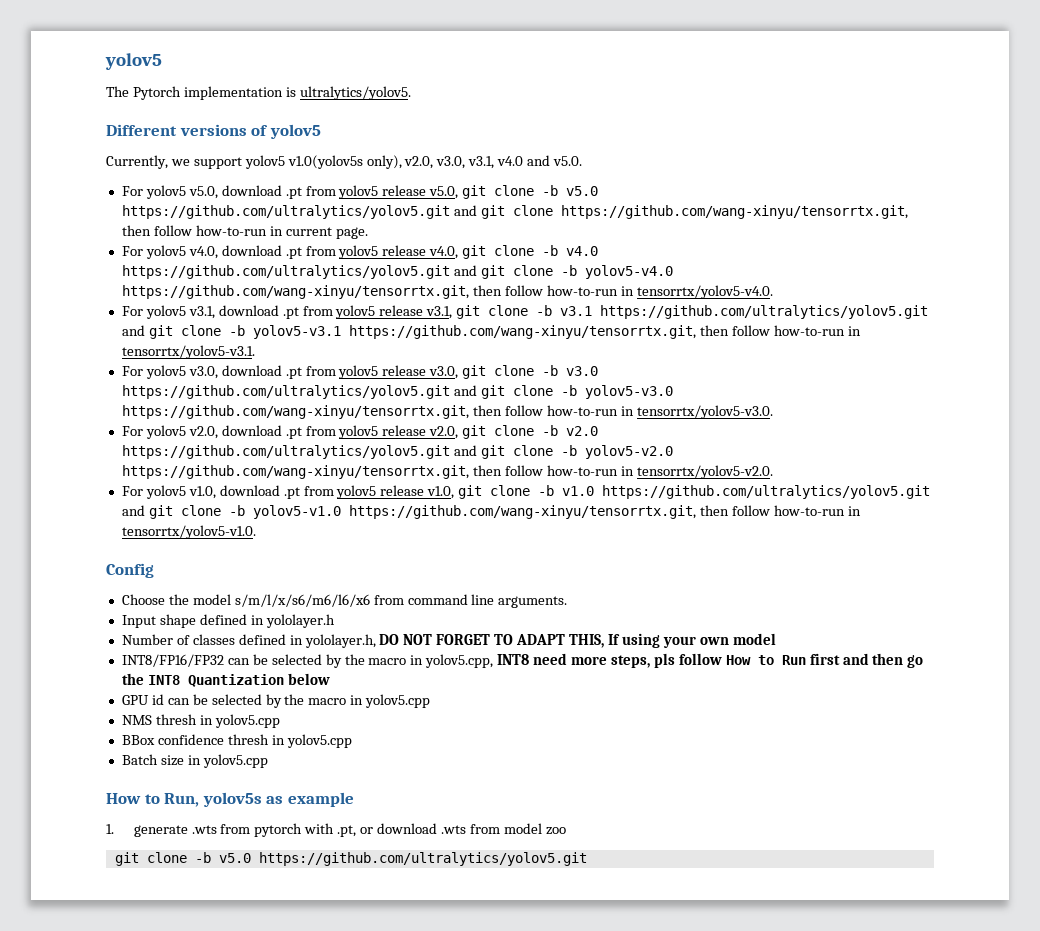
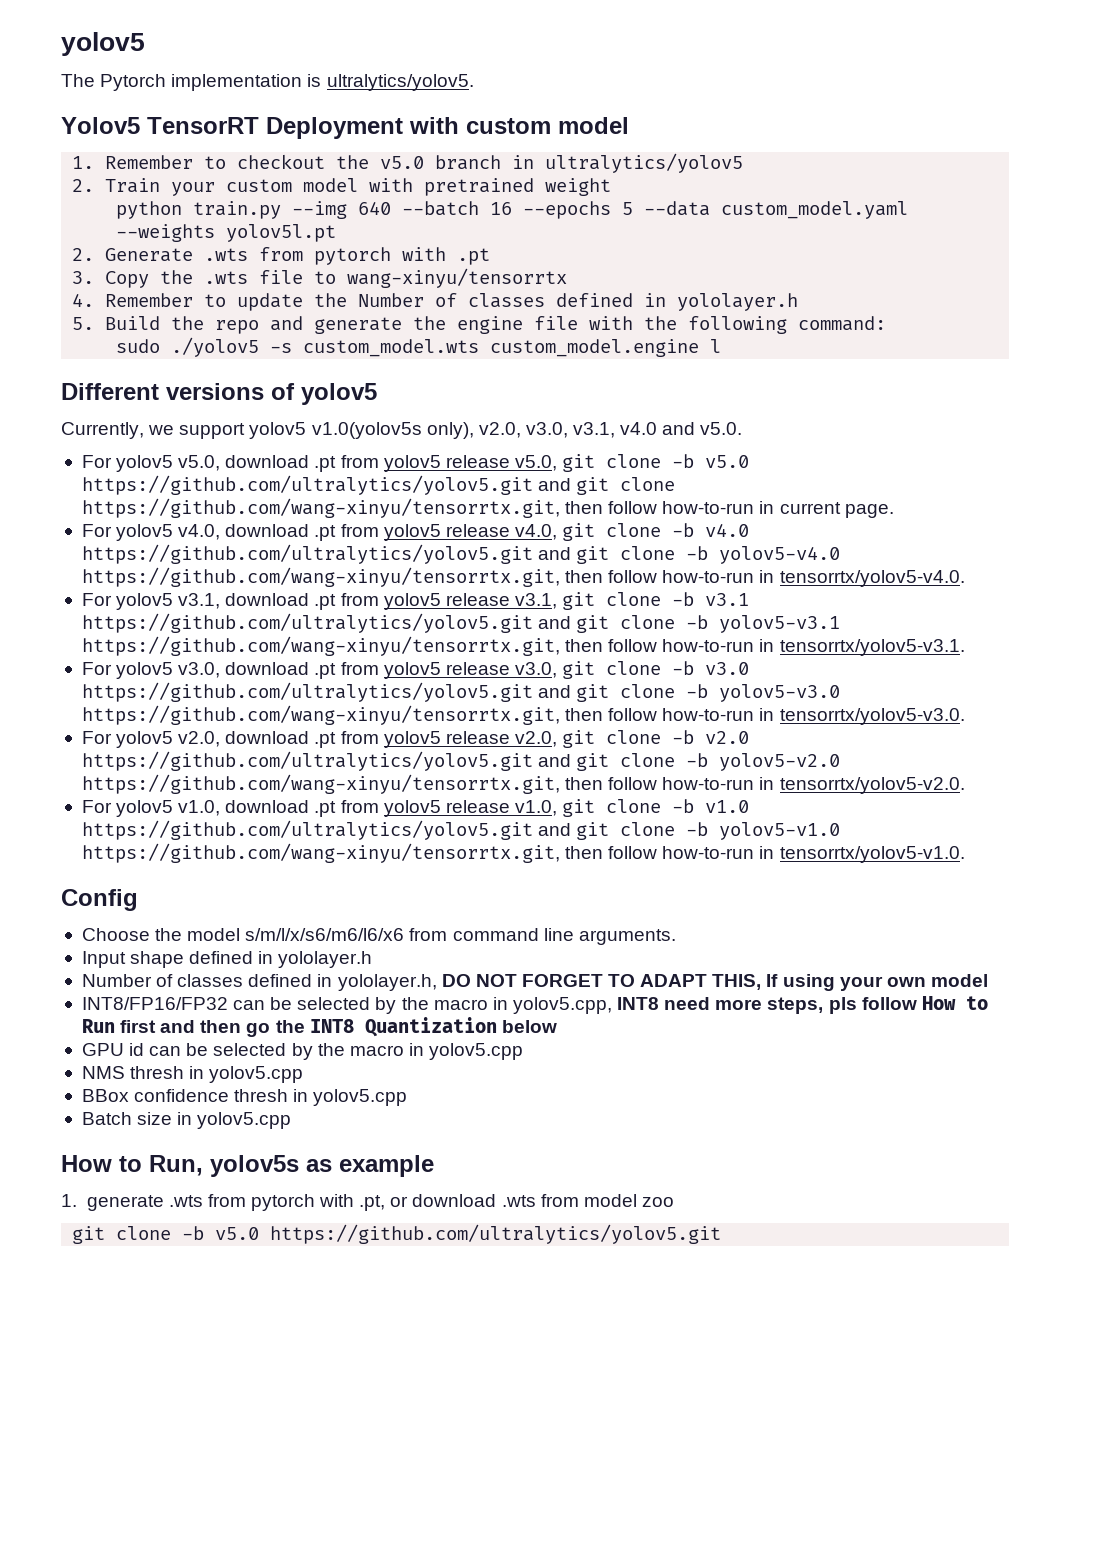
(411, 93) none -> [61,117,629,139] [72,153,744,173] [72,178,612,196] [116,201,909,219] [116,224,337,242] [72,247,491,265] [72,268,568,288] [72,293,799,311] [72,316,887,334] [116,337,722,357] // Yolov5 TensorRT Deployment with custom model // 1. Remember to checkout the v5.0 branch in ultralytics/yolov5 // 2. Train your custom model with pretrained weight // python train.py --img 640 --batch 16 --epochs 5 --data custom_model.yaml --weights yolov5l.pt // 2. Generate .wts from pytorch with .pt // 3. Copy the .wts file to wang-xinyu/tensorrtx // 4. Remember to update the Number of classes defined in yololayer.h // 5. Build the repo and generate the engine file with the following command: // sudo ./yolov5 -s custom_model.wts custom_model.engine l

